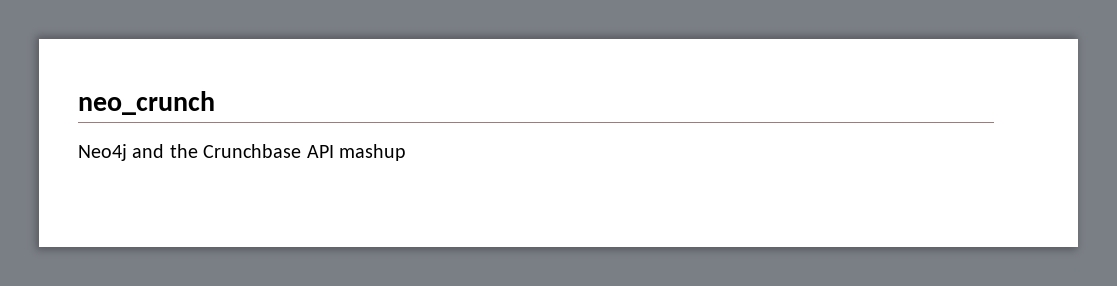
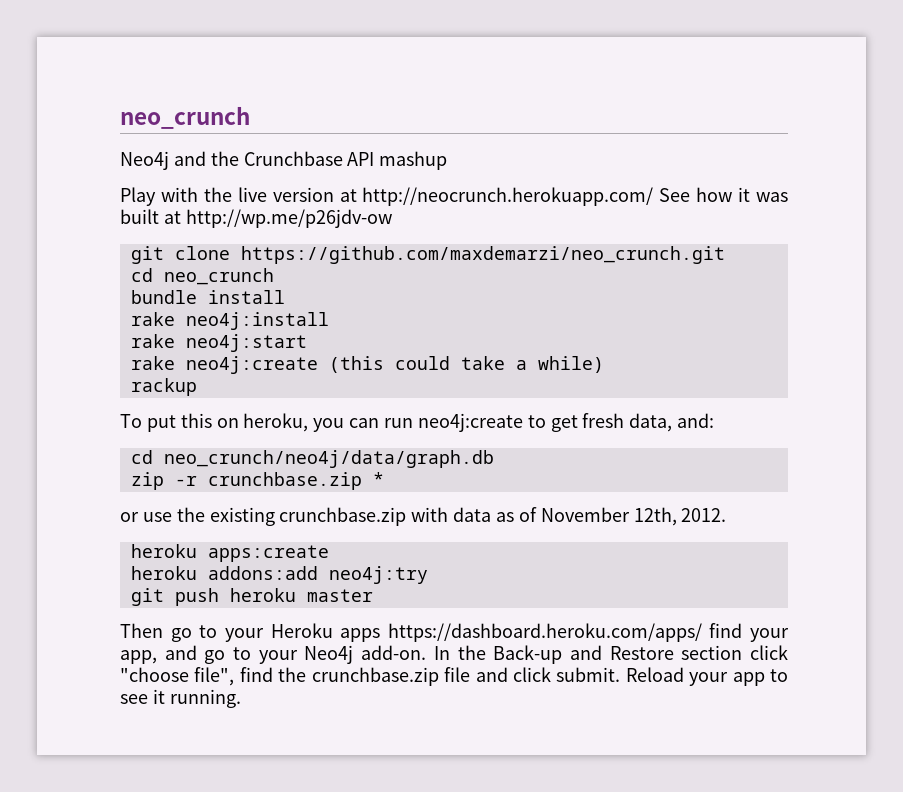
(406, 152) none -> [120,187,788,206] [120,209,392,228] [130,246,725,264] [130,268,274,285] [130,290,285,304] [130,312,329,330] [130,334,307,352] [130,356,604,374] [130,378,197,396] [120,413,715,432] [130,450,494,468] [130,472,384,490] [120,507,727,526] [130,544,329,562] [130,566,428,584] [130,588,373,606] [120,623,789,642] [120,645,788,664] [120,667,788,686] [120,689,241,708] // Play with the live version at http://neocrunch.herokuapp.com/ See how it was built at http://wp.me/p26jdv-ow // git clone https://github.com/maxdemarzi/neo_crunch.git // cd neo_crunch // bundle install // rake neo4j:install // rake neo4j:start // rake neo4j:create (this could take a while) // rackup // To put this on heroku, you can run neo4j:create to get fresh data, and: // cd neo_crunch/neo4j/data/graph.db // zip -r crunchbase.zip * // or use the existing crunchbase.zip with data as of November 12th, 2012. // heroku apps:create // heroku addons:add neo4j:try // git push heroku master // Then go to your Heroku apps https://dashboard.heroku.com/apps/ find your app, and go to your Neo4j add-on. In the Back-up and Restore section click "choose file", find the crunchbase.zip file and click submit. Reload your app to see it running.

